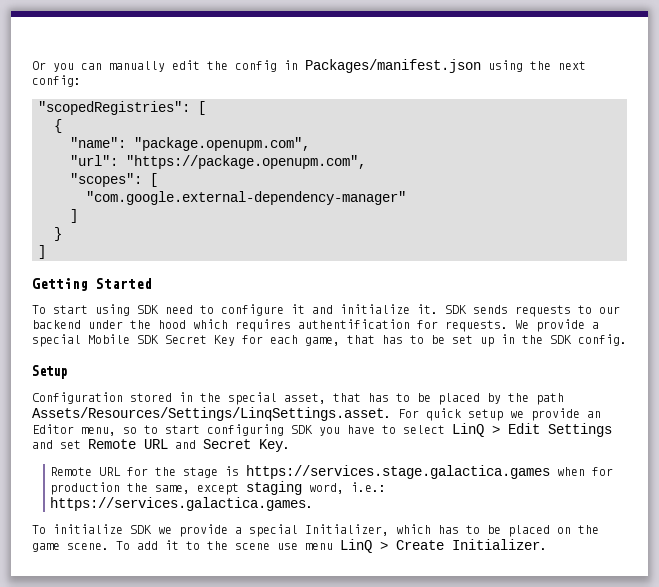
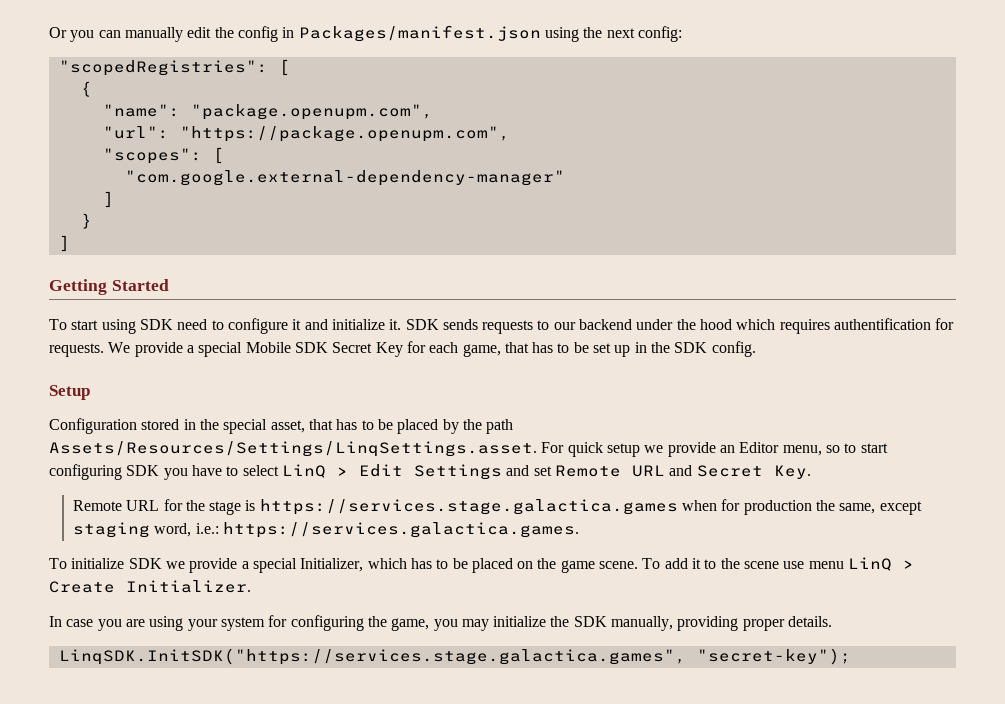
(547, 544) none -> [49,615,833,631] [58,648,851,665] // In case you are using your system for configuring the game, you may initialize the SDK manually, providing proper details. // LinqSDK.InitSDK("https://services.stage.galactica.games", "secret-key");

